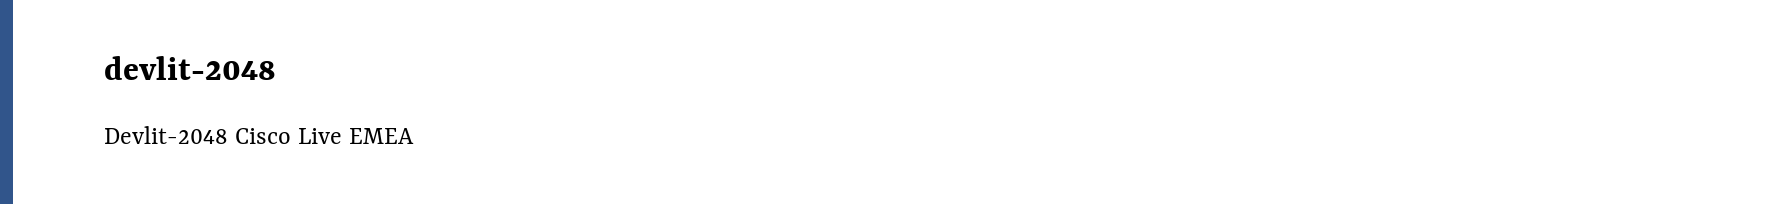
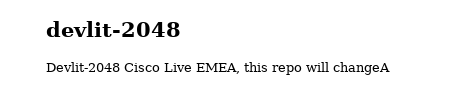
[349,128,415,144] EMEA -> [196,62,390,75] EMEA, this repo will changeA

